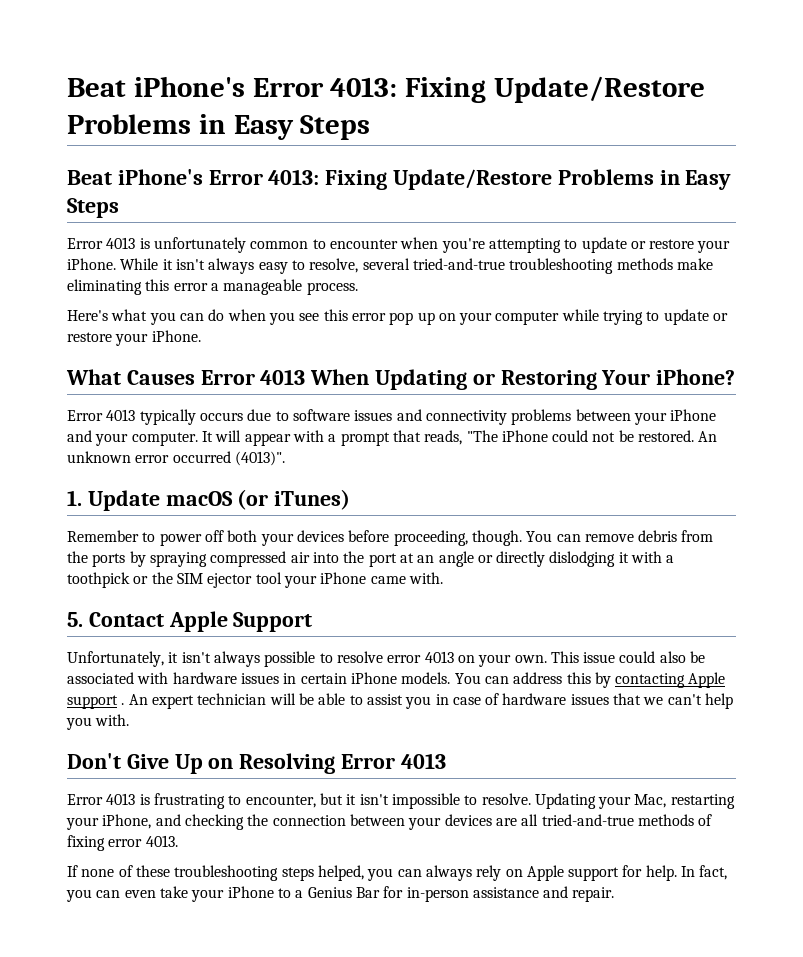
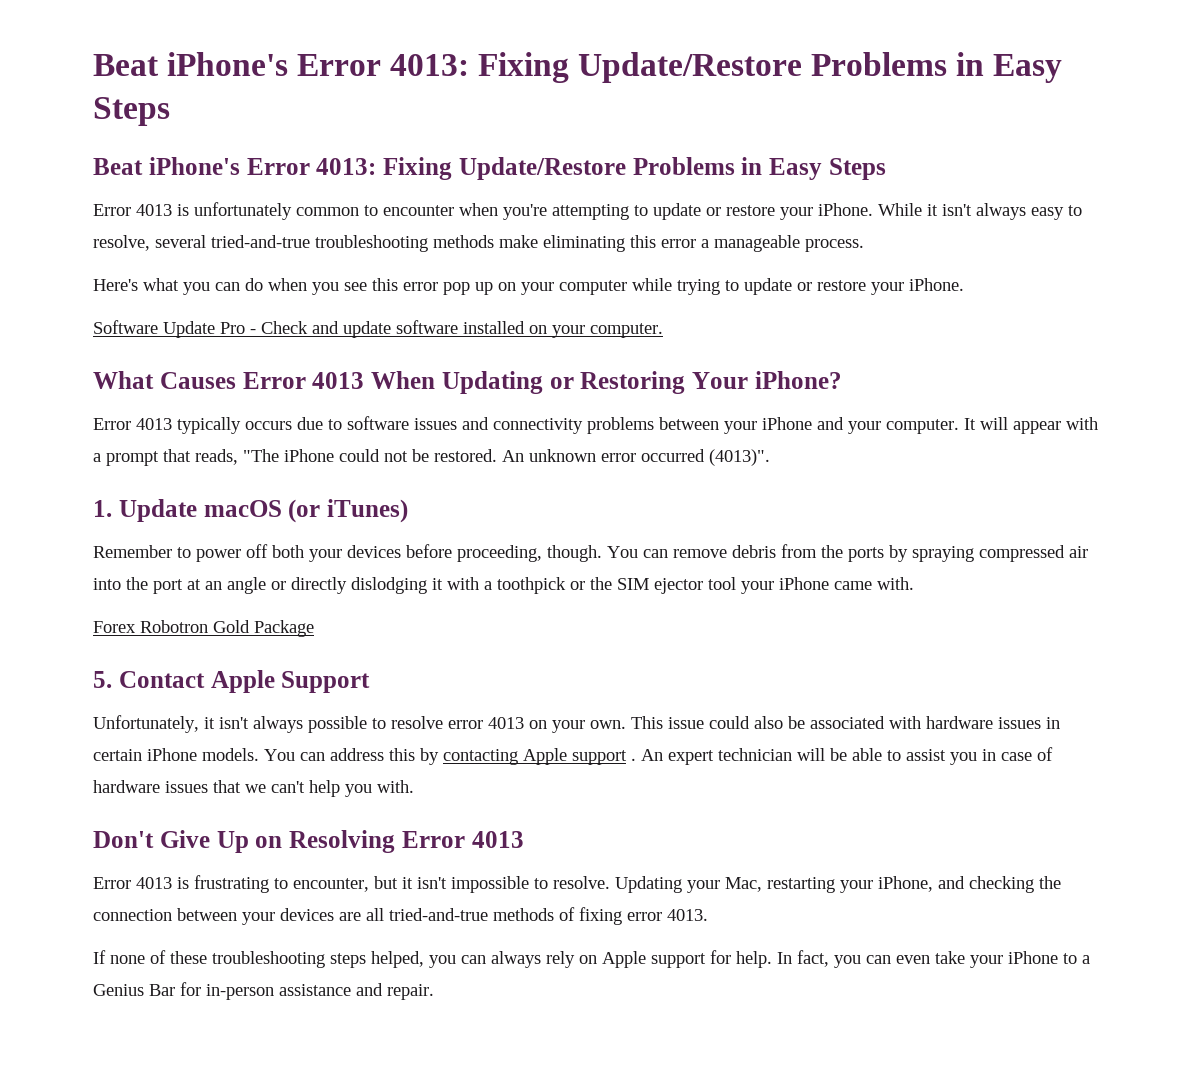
(201, 336) none -> [93,320,663,338] // Software Update Pro - Check and update software installed on your computer.
(443, 578) none -> [93,620,314,637] // Forex Robotron Gold Package

